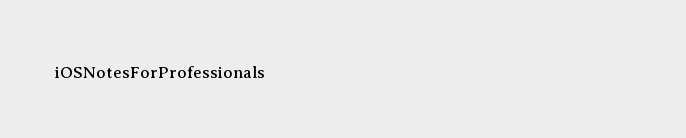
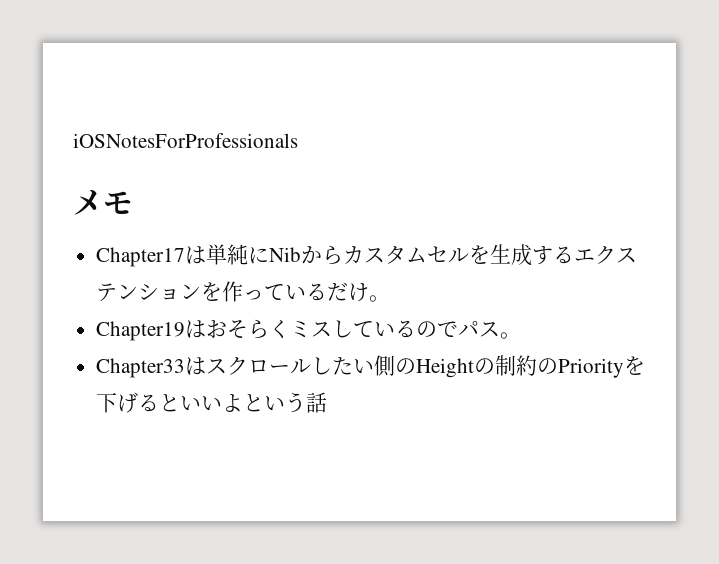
(265, 72) none -> [73,190,133,215] [96,244,638,267] [96,281,391,302] [96,319,522,341] [96,355,646,378] [96,392,328,413] // メモ // Chapter17は単純にNibからカスタムセルを生成するエクステンションを作っているだけ。 // Chapter19はおそらくミスしているのでパス。 // Chapter33はスクロールしたい側のHeightの制約のPriorityを下げるといいよという話

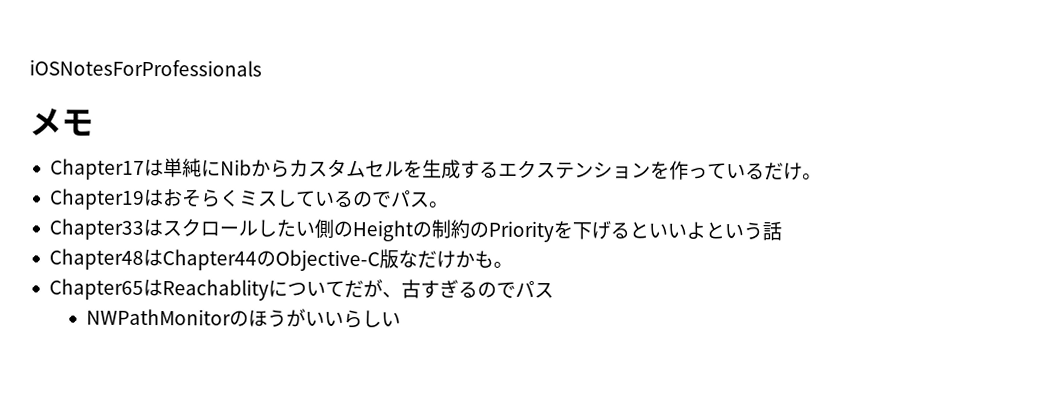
(328, 402) none -> [48,248,513,272] [48,278,554,301] [85,308,401,329] // Chapter48はChapter44のObjective-C版なだけかも。 // Chapter65はReachablityについてだが、古すぎるのでパス // NWPathMonitorのほうがいいらしい

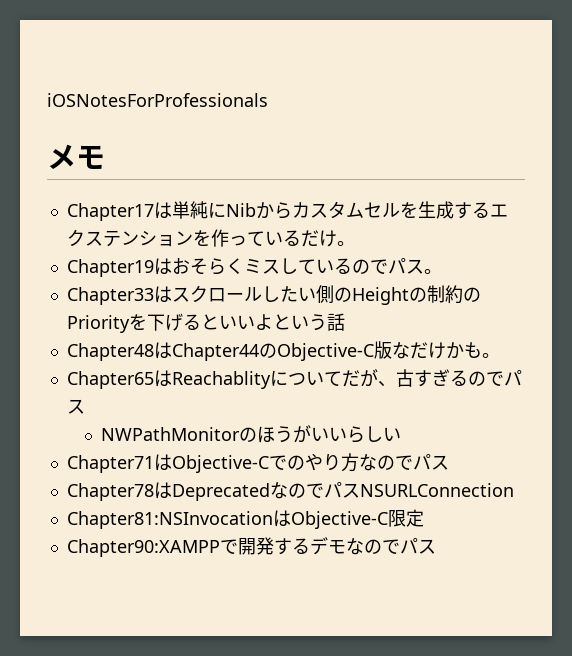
(401, 319) none -> [66,453,449,473] [66,482,514,501] [66,509,424,529] [66,537,436,557] // Chapter71はObjective-Cでのやり方なのでパス // Chapter78はDeprecatedなのでパスNSURLConnection // Chapter81:NSInvocationはObjective-C限定 // Chapter90:XAMPPで開発するデモなのでパス

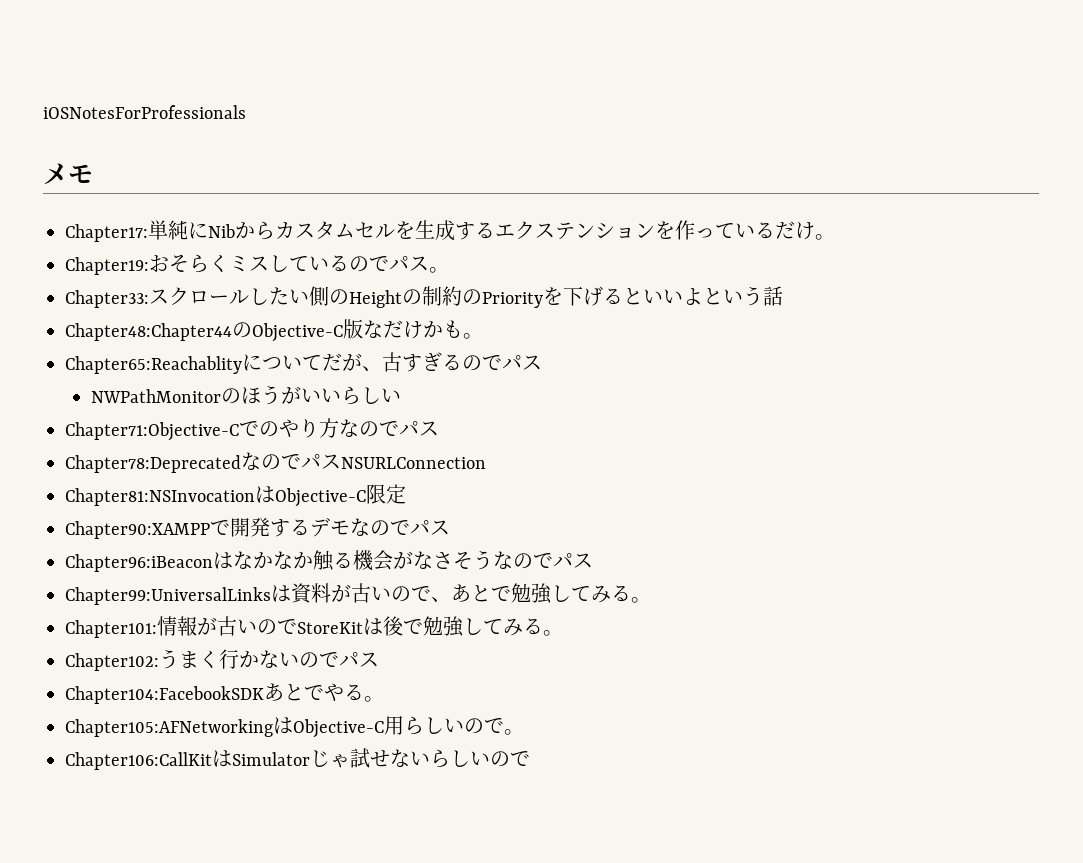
[66,202,172,221] Chapter17は -> [65,224,148,242] Chapter17:
[66,258,172,277] Chapter19は -> [65,257,149,275] Chapter19:
[66,286,172,305] Chapter33は -> [65,290,149,308] Chapter33:
[66,342,259,361] Chapter48はChapter44 -> [65,323,232,341] Chapter48:Chapter44
[66,370,271,389] Chapter65はReachablity -> [65,356,242,374] Chapter65:Reachablity
[66,454,269,473] Chapter71はObjective-C -> [65,422,239,441] Chapter71:Objective-C
[66,482,270,501] Chapter78はDeprecated -> [65,455,241,473] Chapter78:Deprecated
(436, 546) none -> [65,550,593,572] [65,583,651,605] [65,616,563,638] [65,649,379,671] [65,683,384,704] [65,716,524,738] [65,748,530,770] // Chapter96:iBeaconはなかなか触る機会がなさそうなのでパス // Chapter99:UniversalLinksは資料が古いので、あとで勉強してみる。 // Chapter101:情報が古いのでStoreKitは後で勉強してみる。 // Chapter102:うまく行かないのでパス // Chapter104:FacebookSDKあとでやる。 // Chapter105:AFNetworkingはObjective-C用らしいので。 // Chapter106:CallKitはSimulatorじゃ試せないらしいので

